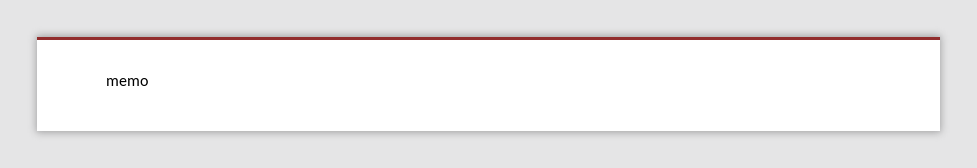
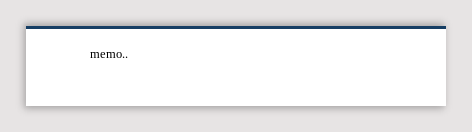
[106,78,148,86] memo -> [90,52,128,58] memo..

